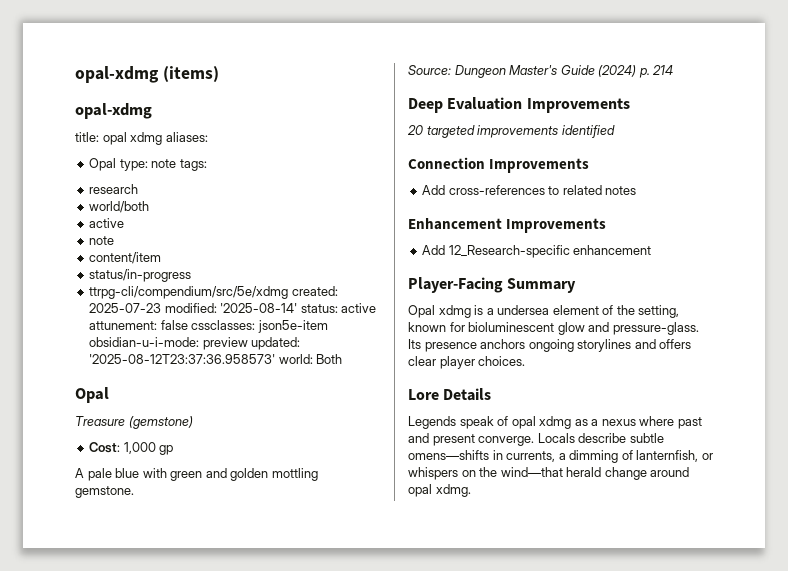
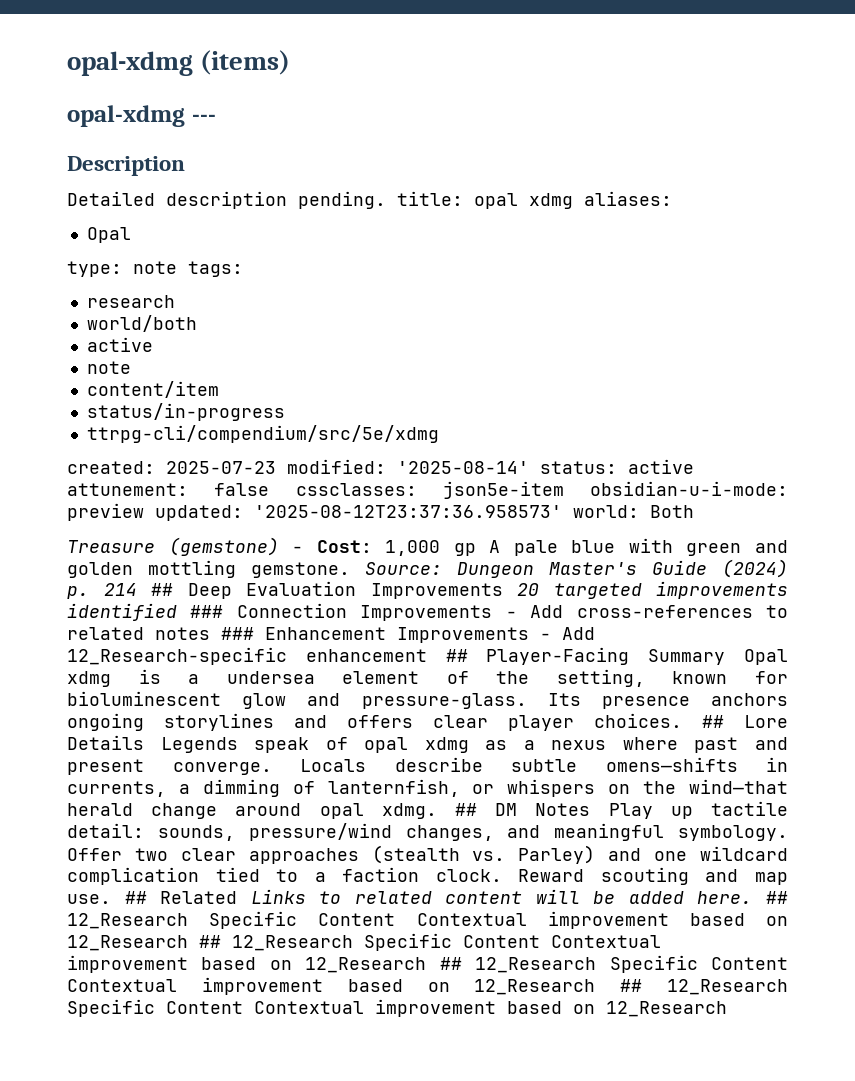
(152, 111) // -> [191,114,216,122] [67,156,185,176] [67,191,386,209] --- // Description // Detailed description pending.
(117, 164) none -> (131, 235) //
(289, 292) none -> (439, 434) //
[75,387,109,403] // Opal -> (694, 511) none
(193, 422) // -> [292,546,304,553] -
(174, 450) // -> (476, 549) none
(134, 492) // -> (350, 570) none
(674, 70) // -> [151,583,173,596] ##
(630, 105) // -> (503, 591) none
(615, 131) // -> [190,605,224,618] ###
(590, 165) // -> [505,611,517,618] -
(637, 190) // -> [221,627,254,640] ###
(607, 225) // -> [540,633,551,640] -
(652, 250) // -> [445,649,468,662] ##
(577, 285) // -> (726, 657) none
(526, 361) // -> [702,715,724,728] ##
(492, 394) // -> (144, 742) none
(471, 490) none -> [454,801,788,819] [67,823,788,841] [67,845,789,864] [67,867,788,885] [67,889,788,904] [67,911,788,929] [67,933,661,951] [67,955,788,973] [67,977,788,995] [67,999,727,1017] ## DM Notes Play up tactile detail: sounds, pressure/wind changes, and meaningful symbology. Offer two clear approaches (stealth vs. Parley) and one wildcard complication tied to a faction clock. Reward scouting and map use. ## Related Links to related content will be added here. ## 12_Research Specific Content Contextual improvement based on 12_Research ## 12_Research Specific Content Contextual improvement based on 12_Research ## 12_Research Specific Content Contextual improvement based on 12_Research ## 12_Research Specific Content Contextual improvement based on 12_Research

